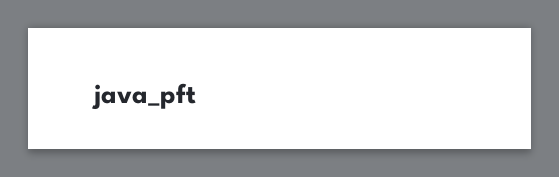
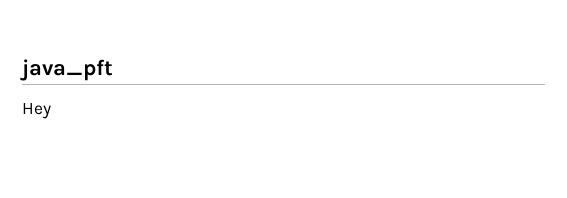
(196, 96) none -> [22,103,51,119] // Hey

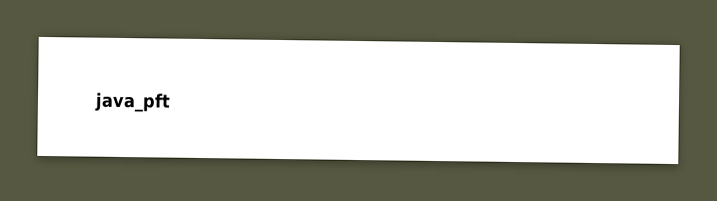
[22,103,51,119] // Hey -> (171, 102) none

